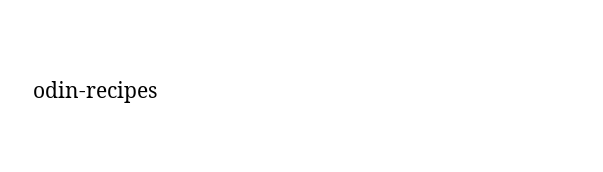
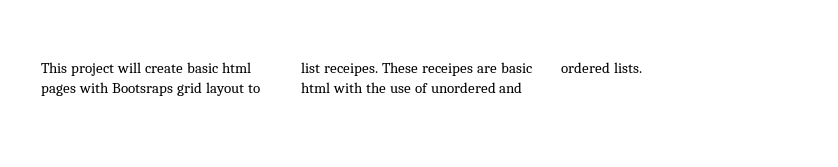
[33,81,157,103] odin-recipes -> [41,62,251,76] [41,82,260,96] [301,62,532,76] [301,82,523,93] [561,62,642,73] This project will create basic html pages with Bootsraps grid layout to list receipes. These receipes are basic html with the use of unordered and ordered lists.

